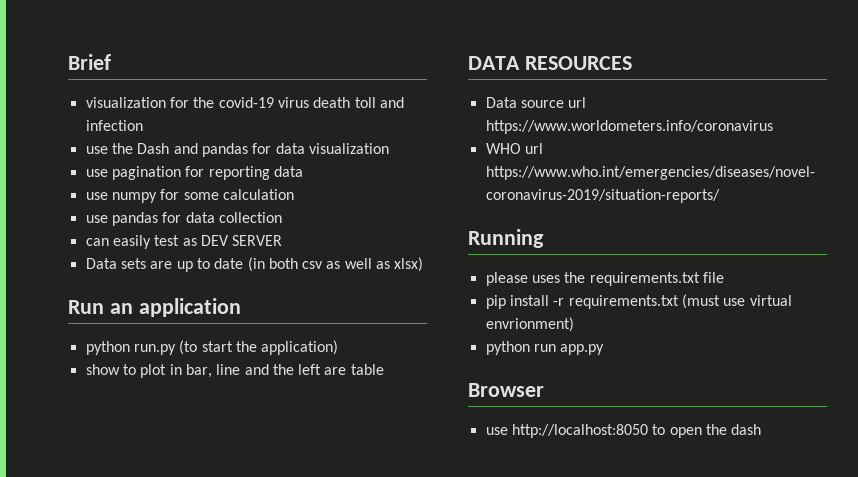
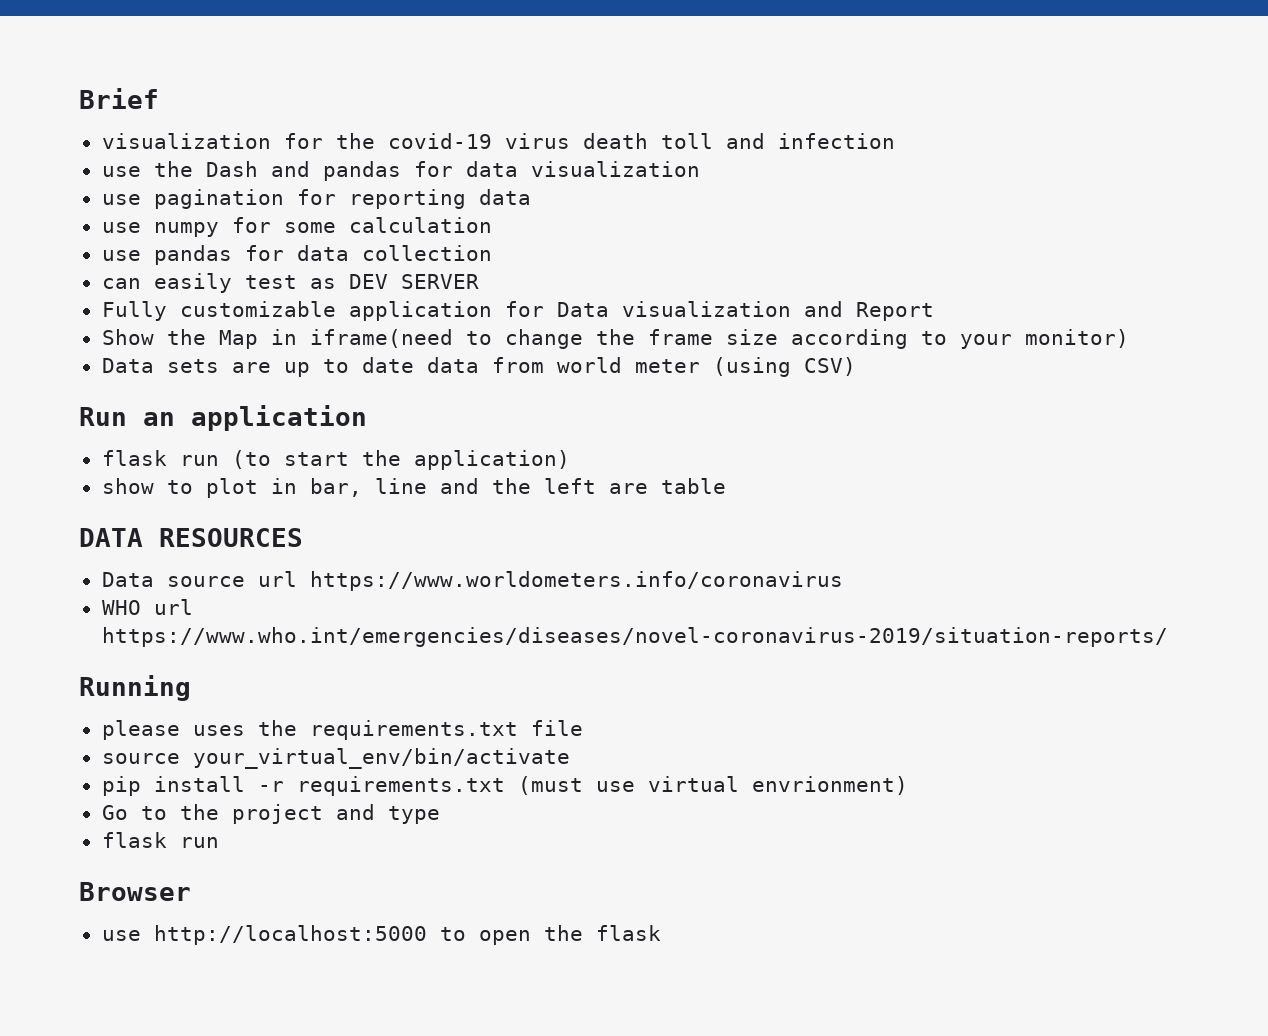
(283, 240) none -> [101,301,934,321] [101,329,1129,349] // Fully customizable application for Data visualization and Report // Show the Map in iframe(need to change the frame size according to your monitor)
[247,257,424,272] (in both csv as well as xlsx) -> [426,357,856,377] data from world meter (using CSV)
[85,341,176,355] python run.py -> [101,450,219,466] flask run
(724, 277) none -> [101,748,570,769] // source your_virtual_env/bin/activate
[485,341,605,355] python run app.py -> [101,804,440,824] [101,832,219,848] Go to the project and type // flask run
[511,424,648,438] http://localhost:8050 -> [153,925,427,945] http://localhost:5000
[731,424,762,435] dash -> [595,925,661,941] flask

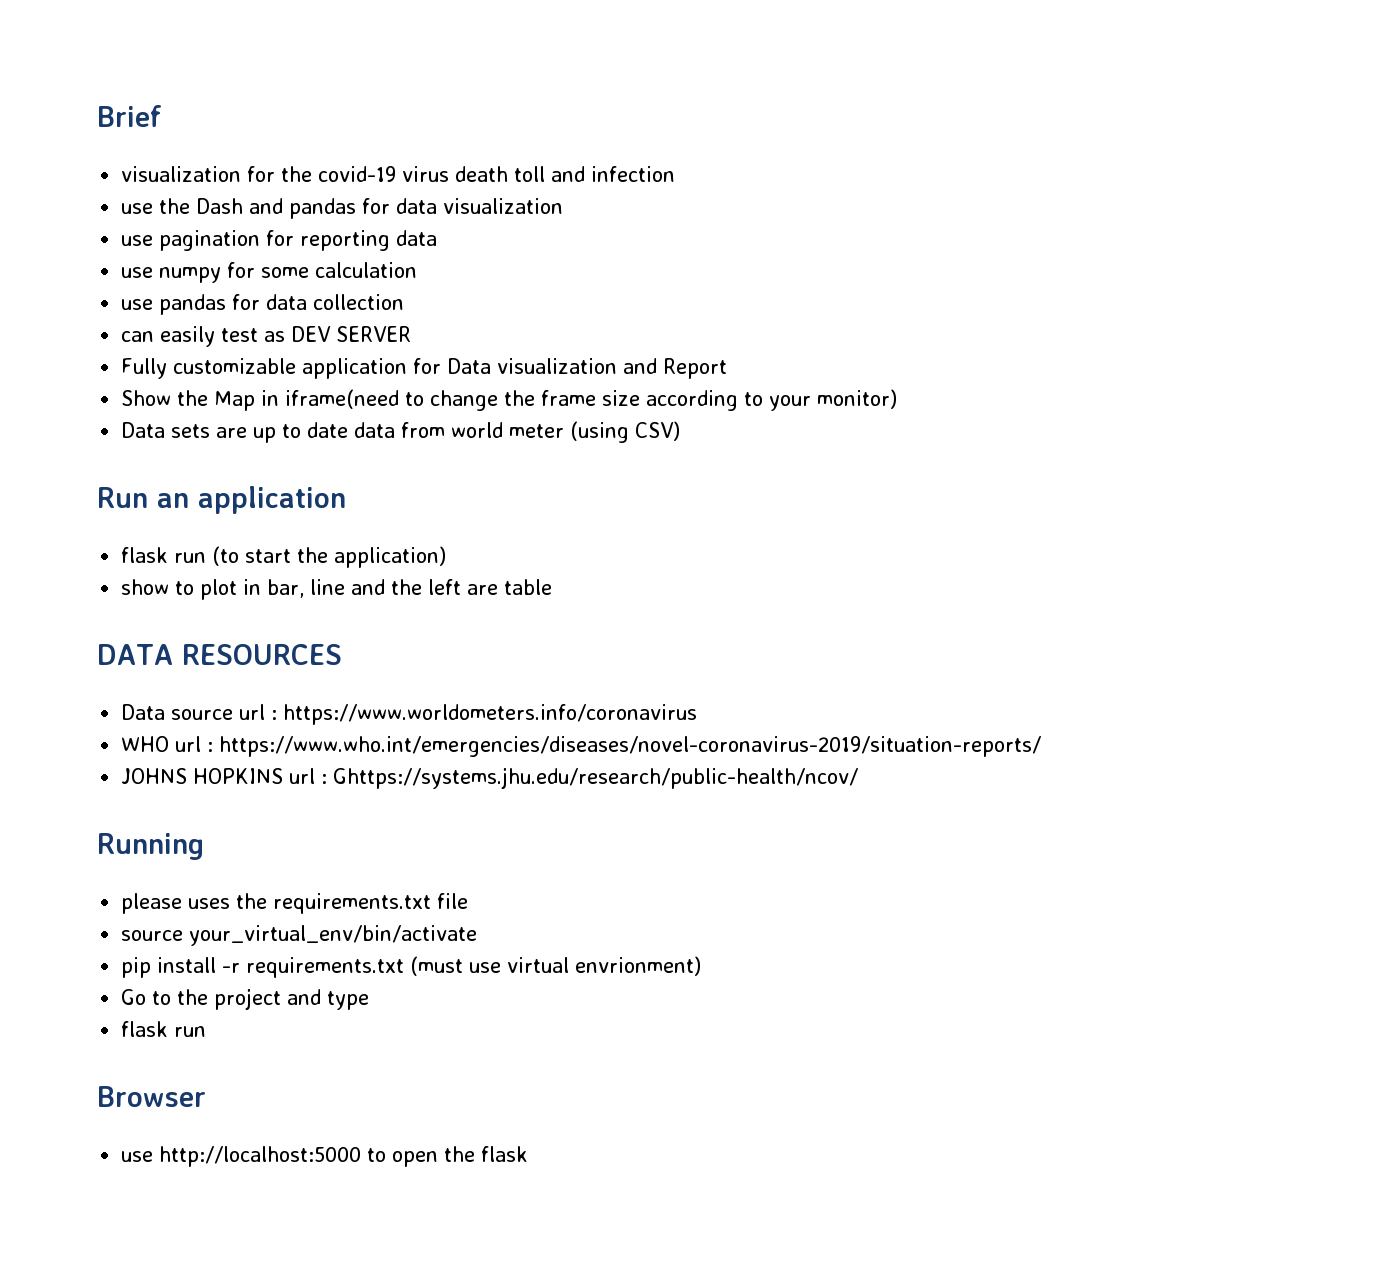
(297, 579) none -> [271,710,278,720] :
(193, 607) none -> [207,742,214,752] :
(1168, 637) none -> [121,767,859,789] // JOHNS HOPKINS url : Ghttps://systems.jhu.edu/research/public-health/ncov/

